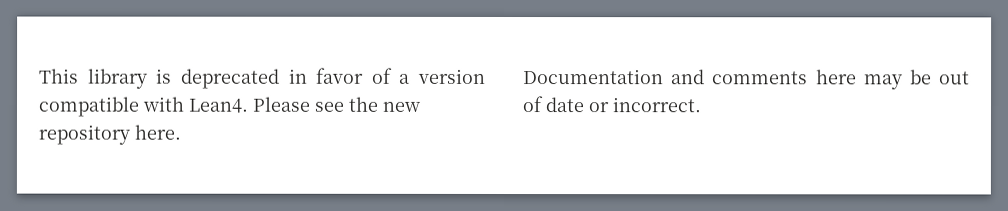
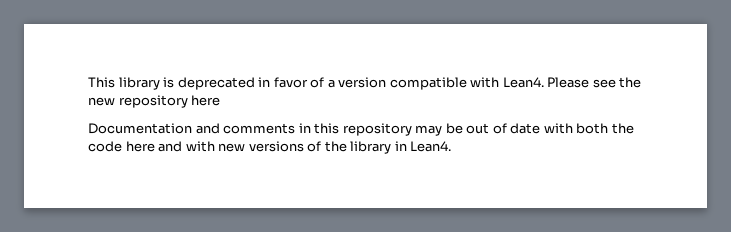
[134,124,181,140] here. -> [191,95,221,106] here
[815,69,857,85] here -> [298,123,412,136] in this repository
[588,97,702,113] or incorrect. -> [543,123,634,134] [88,141,452,154] with both the code here and with new versions of the library in Lean4.

